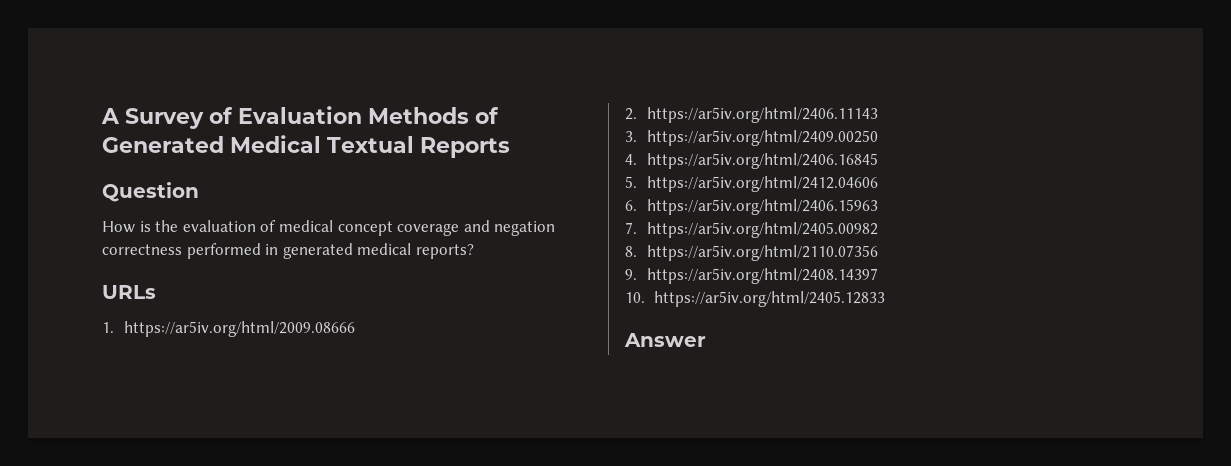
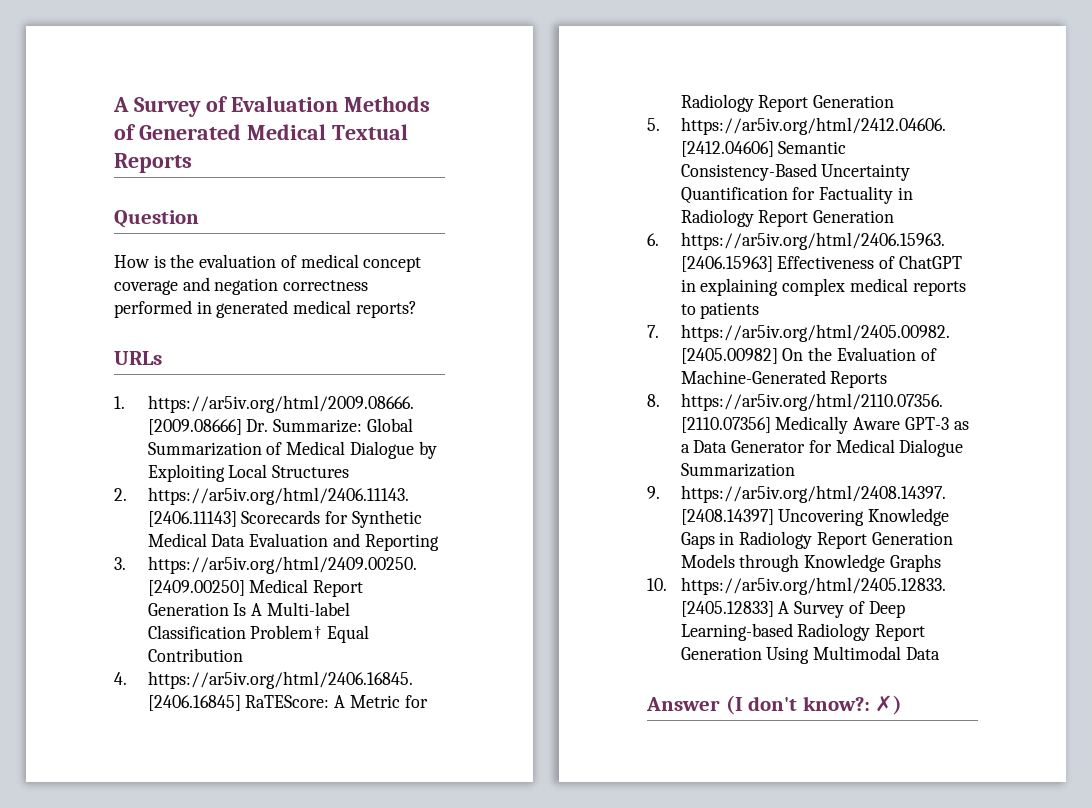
[123,321,355,337] [625,107,878,123] [625,130,878,146] [625,153,878,169] [625,176,878,192] [625,199,878,215] [625,222,878,238] [625,245,878,261] [625,268,878,284] [625,291,885,307] [624,333,706,347] https://ar5iv.org/html/2009.08666 // 2. https://ar5iv.org/html/2406.11143 // 3. https://ar5iv.org/html/2409.00250 // 4. https://ar5iv.org/html/2406.16845 // 5. https://ar5iv.org/html/2412.04606 // 6. https://ar5iv.org/html/2406.15963 // 7. https://ar5iv.org/html/2405.00982 // 8. https://ar5iv.org/html/2110.07356 // 9. https://ar5iv.org/html/2408.14397 // 10. https://ar5iv.org/html/2405.12833 // Answer -> [147,395,414,413] [147,418,413,435] [147,441,437,459] [147,464,350,482] [114,487,409,505] [147,510,422,528] [147,533,439,551] [114,556,417,574] [147,579,364,597] [147,602,350,616] [147,625,370,643] [147,648,243,662] [114,671,413,689] [147,695,428,711] [680,94,895,112] [647,117,946,135] [680,141,847,157] [680,163,911,181] [680,186,913,204] [680,209,895,227] [647,232,945,250] [680,255,962,272] [680,278,966,296] [680,302,760,319] [647,324,950,342] [680,347,937,364] [680,370,888,388] [647,393,943,411] [680,416,969,434] [680,439,964,457] [680,463,795,477] [647,485,946,503] [680,508,950,526] [680,531,953,549] [680,554,941,572] [647,577,946,595] [680,601,905,618] [680,623,926,641] [680,646,940,664] [646,695,903,715] https://ar5iv.org/html/2009.08666. [2009.08666] Dr. Summarize: Global Summarization of Medical Dialogue by Exploiting Local Structures // 2. https://ar5iv.org/html/2406.11143. [2406.11143] Scorecards for Synthetic Medical Data Evaluation and Reporting // 3. https://ar5iv.org/html/2409.00250. [2409.00250] Medical Report Generation Is A Multi-label Classification Problem† Equal Contribution // 4. https://ar5iv.org/html/2406.16845. [2406.16845] RaTEScore: A Metric for Radiology Report Generation // 5. https://ar5iv.org/html/2412.04606. [2412.04606] Semantic Consistency-Based Uncertainty Quantification for Factuality in Radiology Report Generation // 6. https://ar5iv.org/html/2406.15963. [2406.15963] Effectiveness of ChatGPT in explaining complex medical reports to patients // 7. https://ar5iv.org/html/2405.00982. [2405.00982] On the Evaluation of Machine-Generated Reports // 8. https://ar5iv.org/html/2110.07356. [2110.07356] Medically Aware GPT-3 as a Data Generator for Medical Dialogue Summarization // 9. https://ar5iv.org/html/2408.14397. [2408.14397] Uncovering Knowledge Gaps in Radiology Report Generation Models through Knowledge Graphs // 10. https://ar5iv.org/html/2405.12833. [2405.12833] A Survey of Deep Learning-based Radiology Report Generation Using Multimodal Data // Answer (I don't know?: ✗)

